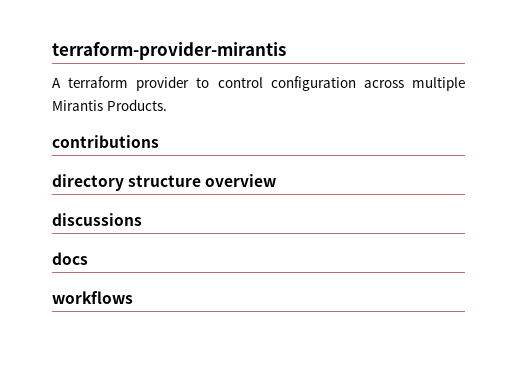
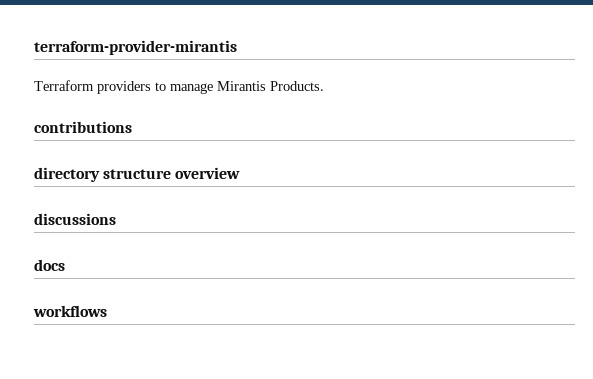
[52,76,465,91] A terraform provider to control configuration across multiple -> [34,80,213,94] Terraform providers to manage

